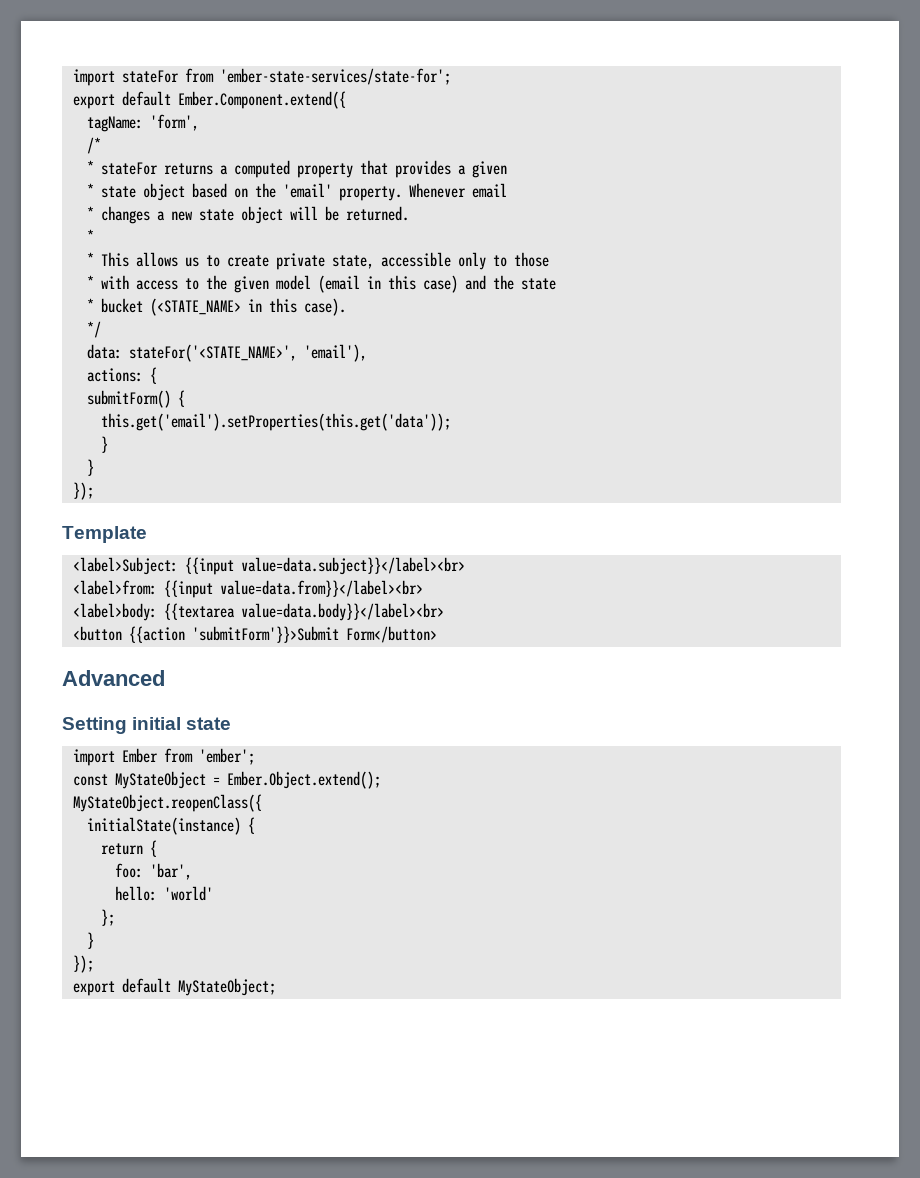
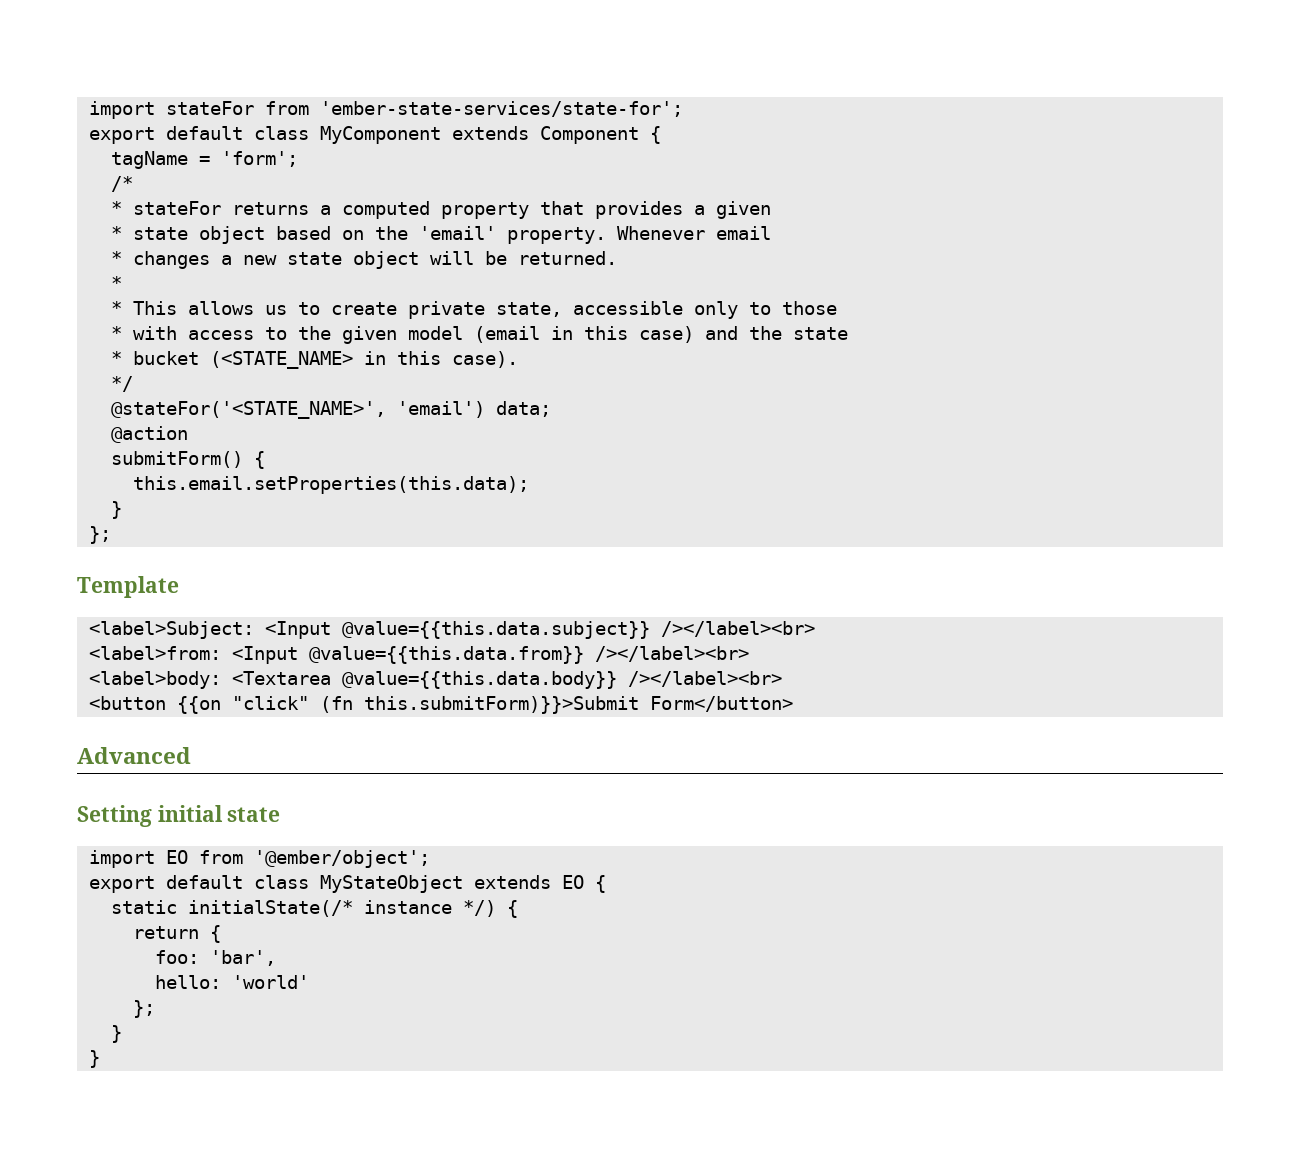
[177,91,346,109] [86,114,199,132] Ember.Component.extend({ // tagName: 'form', -> [253,126,661,144] [110,151,298,169] class MyComponent extends Component { // tagName = 'form';
[86,344,367,362] [86,367,157,384] data: stateFor('<STATE_NAME>', 'email'), // actions: { -> [110,401,551,419] [110,426,188,443] @stateFor('<STATE_NAME>', 'email') data; // @action
[100,413,451,431] [100,436,108,453] [86,459,94,476] [72,482,94,500] this.get('email').setProperties(this.get('data')); // } // } // }); -> [132,476,529,494] [110,501,122,519] [88,526,111,544] this.email.setProperties(this.data); // } // };
[184,557,465,575] [72,580,423,598] [72,603,444,621] [72,626,339,643] {{input value=data.subject}}</label><br> // <label>from: {{input value=data.from}}</label><br> // <label>body: {{textarea value=data.body}}</label><br> // <button {{action 'submitForm'}}>Submit -> [264,621,815,639] [88,646,749,664] [88,671,782,689] [88,696,639,714] <Input @value={{this.data.subject}} /></label><br> // <label>from: <Input @value={{this.data.from}} /></label><br> // <label>body: <Textarea @value={{this.data.body}} /></label><br> // <button {{on "click" (fn this.submitForm)}}>Submit
[121,748,255,765] [72,771,381,789] [72,794,262,812] [86,817,241,835] Ember from 'ember'; // const MyStateObject = Ember.Object.extend(); // MyStateObject.reopenClass({ // initialState(instance) -> [165,850,430,868] [88,875,606,893] [110,900,496,917] EO from '@ember/object'; // export default class MyStateObject extends EO { // static initialState(/* instance */)
[72,955,94,973] [72,978,276,996] }); // export default MyStateObject; -> [88,1050,100,1068] }

